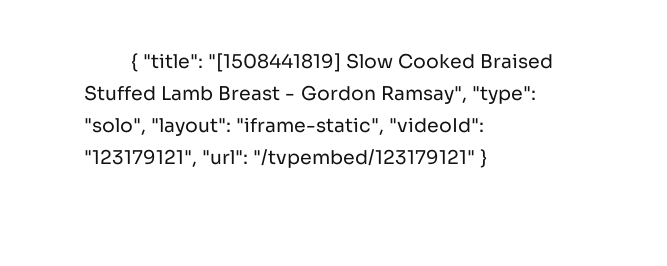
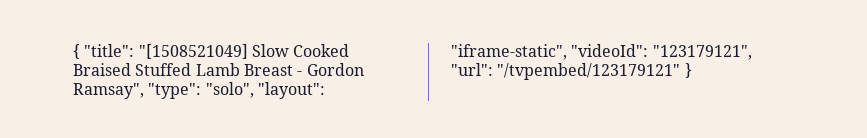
[207,53,341,72] "[1508441819] -> [138,44,248,59] "[1508521049]

